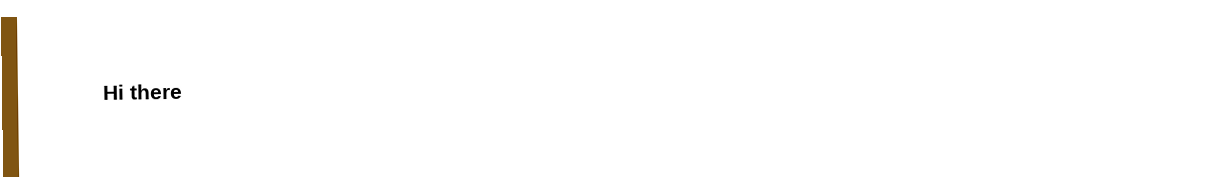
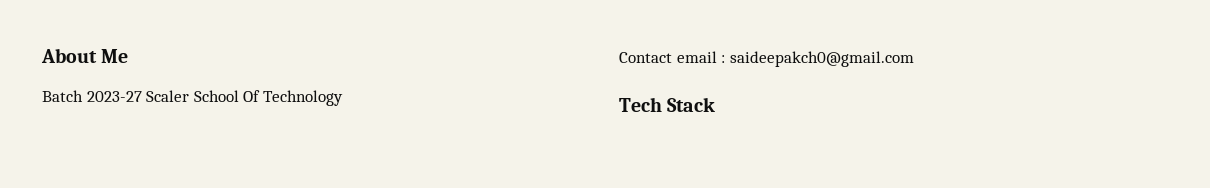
[102,83,183,100] Hi there -> [41,48,129,63] [42,90,343,106] [619,51,914,67] [619,97,716,112] About Me // Batch 2023-27 Scaler School Of Technology // Contact email : saideepakch0@gmail.com // Tech Stack

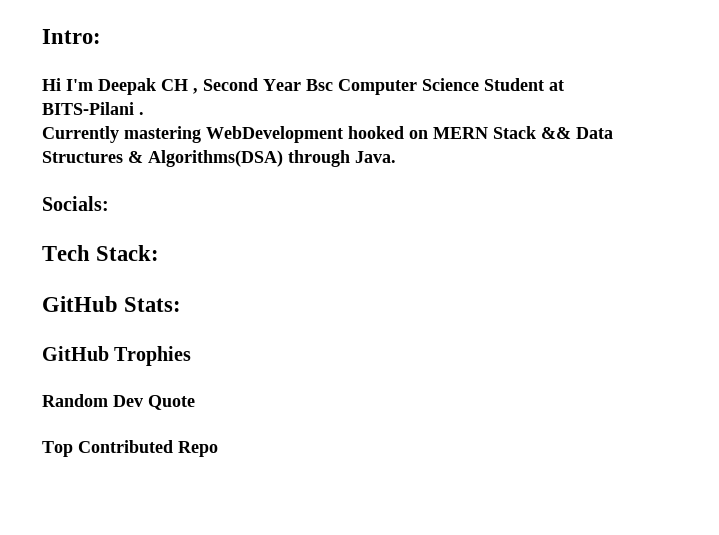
[41,48,129,63] [42,90,343,106] [619,51,914,67] [619,97,716,112] About Me // Batch 2023-27 Scaler School Of Technology // Contact email : saideepakch0@gmail.com // Tech Stack -> [42,29,101,44] [42,78,564,95] [42,102,144,115] [42,126,613,143] [42,150,396,167] [42,196,109,211] [42,245,160,261] [42,296,182,312] [42,346,192,366] [42,394,195,410] [42,440,218,457] Intro: // Hi I'm Deepak CH , Second Year Bsc Computer Science Student at BITS-Pilani . // Currently mastering WebDevelopment hooked on MERN Stack && Data Structures & Algorithms(DSA) through Java. // Socials: // Tech Stack: // GitHub Stats: // GitHub Trophies // Random Dev Quote // Top Contributed Repo

